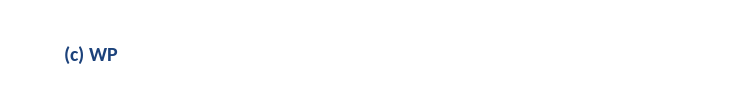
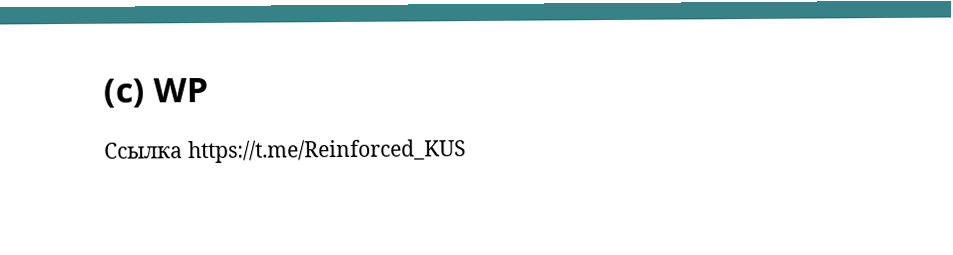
(119, 54) none -> [104,139,466,164] // Ссылка https://t.me/Reinforced_KUS

